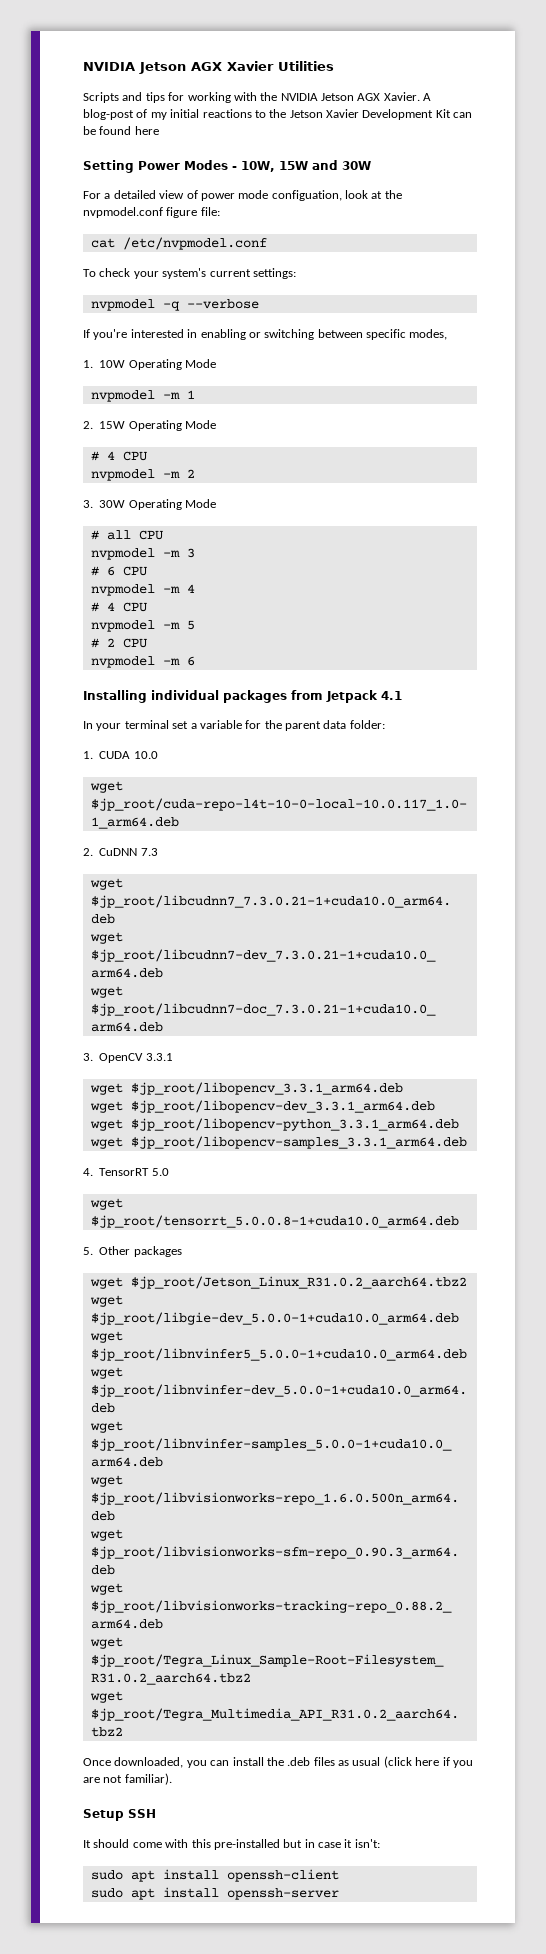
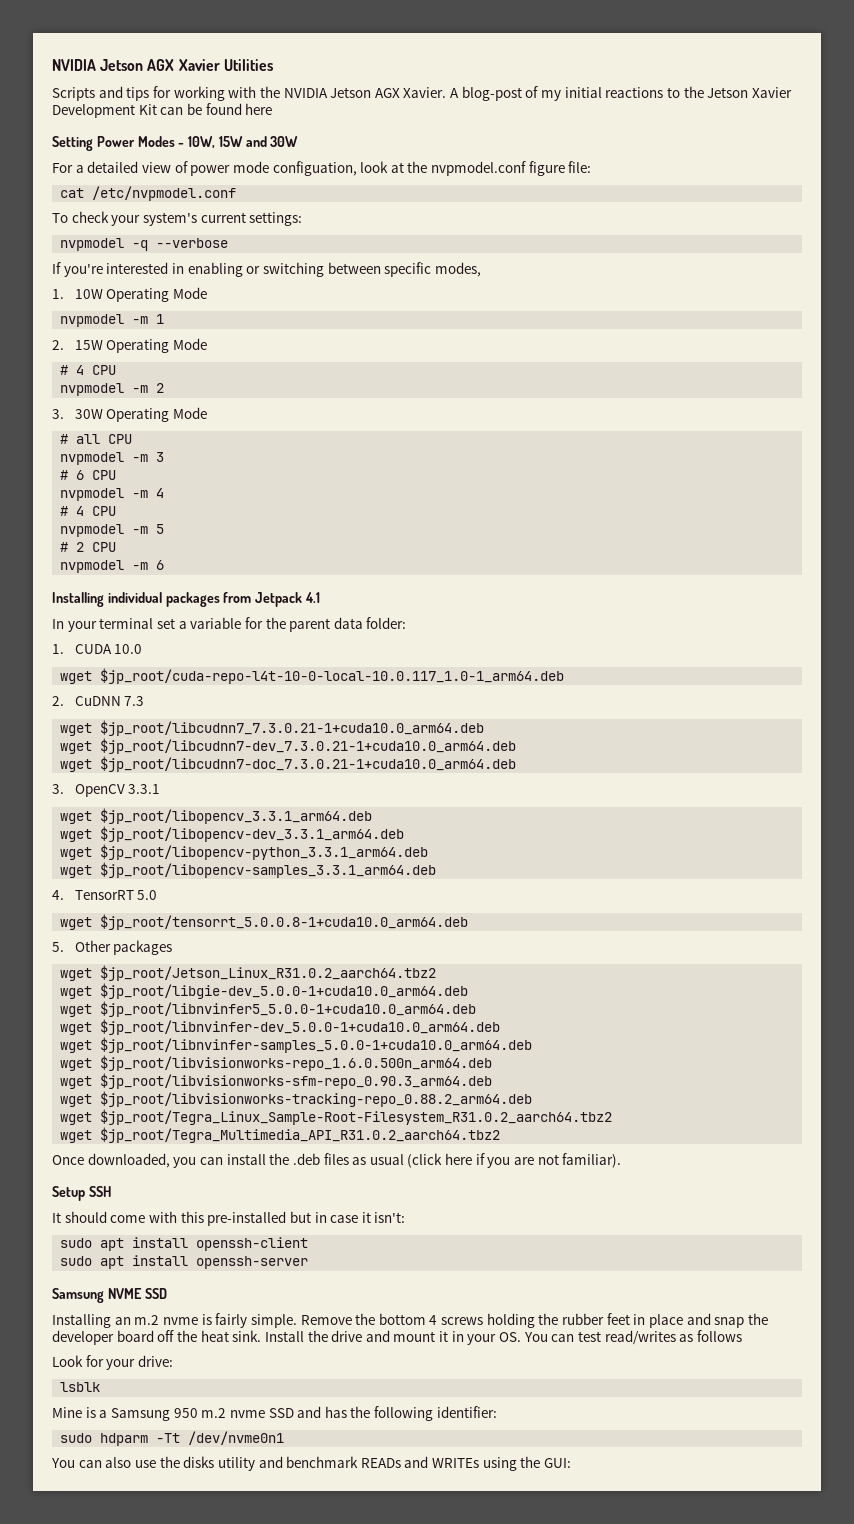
(339, 1894) none -> [52,1288,167,1303] [52,1313,768,1328] [52,1330,742,1345] [52,1355,173,1370] [60,1382,101,1392] [52,1406,497,1421] [60,1431,285,1446] [51,1456,572,1471] // Samsung NVME SSD // Installing an m.2 nvme is fairly simple. Remove the bottom 4 screws holding the rubber feet in place and snap the developer board off the heat sink. Install the drive and mount it in your OS. You can test read/writes as follows // Look for your drive: // lsblk // Mine is a Samsung 950 m.2 nvme SSD and has the following identifier: // sudo hdparm -Tt /dev/nvme0n1 // You can also use the disks utility and benchmark READs and WRITEs using the GUI:

